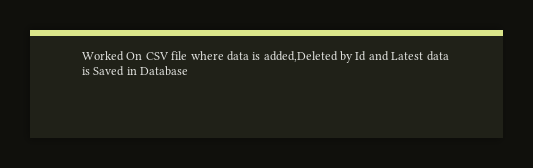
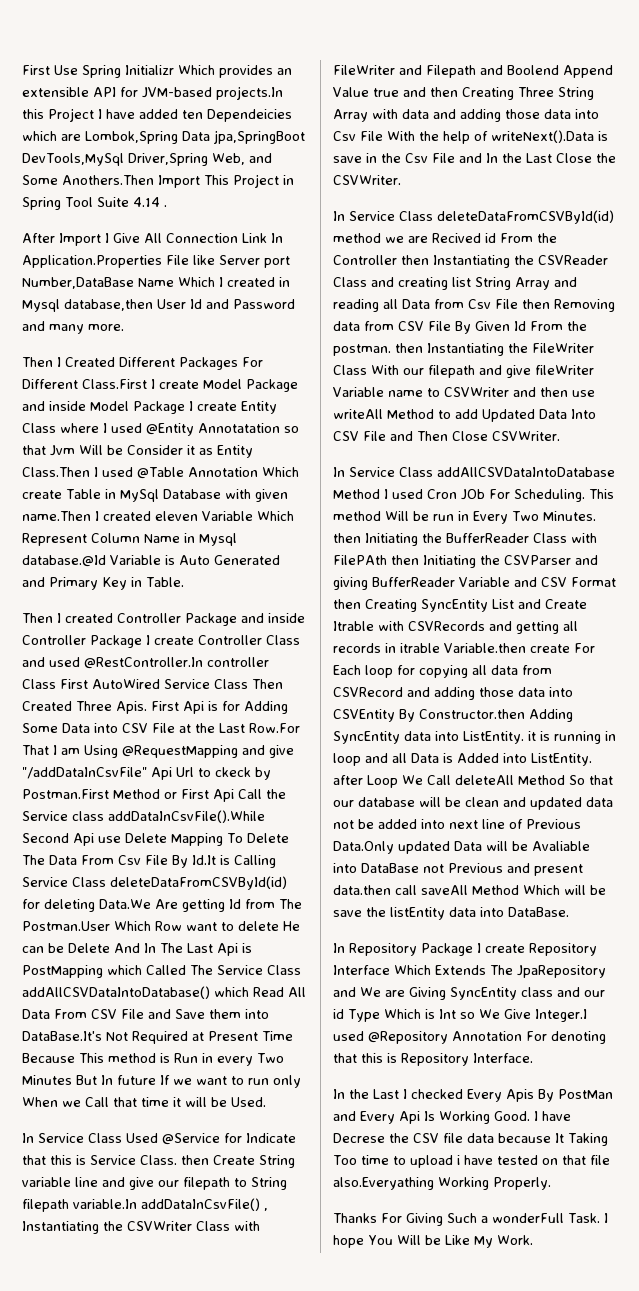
[82,51,449,63] [82,66,189,76] Worked On CSV file where data is added,Deleted by Id and Latest data is Saved in Database -> [22,65,292,78] [22,86,283,100] [22,108,292,122] [22,130,305,144] [22,153,272,166] [22,174,294,188] [22,197,167,210] [22,233,283,246] [22,255,290,268] [22,277,290,289] [22,299,295,312] [22,321,124,334] [22,357,263,370] [22,379,298,392] [22,401,277,414] [22,423,299,436] [22,445,253,458] [22,467,299,479] [22,489,288,502] [22,511,294,521] [22,533,237,546] [22,555,280,567] [22,577,184,590] [22,613,305,626] [22,635,300,648] [22,657,269,669] [22,679,283,689] [22,701,288,714] [22,723,300,733] [22,745,294,758] [22,767,271,780] [22,789,286,802] [22,810,265,823] [22,833,289,846] [22,855,276,868] [22,876,287,890] [22,899,302,912] [22,921,300,931] [22,943,252,956] [22,965,301,978] [22,986,306,999] [22,1009,269,1019] [22,1031,293,1044] [22,1053,284,1066] [22,1075,301,1088] [22,1097,266,1107] [22,1133,296,1145] [22,1155,295,1168] [22,1177,287,1190] [22,1198,268,1212] [22,1221,260,1234] [333,65,613,78] [333,87,594,100] [333,109,599,122] [333,130,608,144] [333,153,616,163] [333,175,401,185] [333,210,614,224] [333,233,557,243] [333,255,608,268] [333,277,577,290] [333,299,615,312] [333,321,587,334] [333,343,594,356] [333,365,594,378] [333,387,595,397] [333,409,596,422] [333,431,560,441] [333,467,615,477] [333,489,614,502] [333,511,596,524] [333,533,597,546] [333,555,598,568] [333,577,616,590] [333,599,587,612] [333,621,578,634] [333,643,595,653] [333,665,552,678] [333,687,573,700] [333,709,573,722] [333,731,616,744] [333,753,592,766] [333,775,613,788] [333,797,613,810] [333,819,581,829] [333,841,590,854] [333,863,583,876] [333,885,606,895] [333,907,569,920] [333,943,597,956] [333,965,606,978] [333,987,605,1000] [333,1009,587,1022] [333,1031,606,1044] [333,1053,533,1066] [333,1089,613,1102] [333,1111,571,1124] [333,1133,608,1146] [333,1155,610,1168] [333,1177,551,1190] [333,1213,608,1226] [333,1235,533,1248] First Use Spring Initializr Which provides an extensible API for JVM-based projects.In this Project I have added ten Dependeicies which are Lombok,Spring Data jpa,SpringBoot DevTools,MySql Driver,Spring Web, and Some Anothers.Then Import This Project in Spring Tool Suite 4.14 . // After Import I Give All Connection Link In Application.Properties File like Server port Number,DataBase Name Which I created in Mysql database,then User Id and Password and many more. // Then I Created Different Packages For Different Class.First I create Model Package and inside Model Package I create Entity Class where I used @Entity Annotatation so that Jvm Will be Consider it as Entity Class.Then I used @Table Annotation Which create Table in MySql Database with given name.Then I created eleven Variable Which Represent Column Name in Mysql database.@Id Variable is Auto Generated and Primary Key in Table. // Then I created Controller Package and inside Controller Package I create Controller Class and used @RestController.In controller Class First AutoWired Service Class Then Created Three Apis. First Api is for Adding Some Data into CSV File at the Last Row.For That I am Using @RequestMapping and give "/addDataInCsvFile" Api Url to ckeck by Postman.First Method or First Api Call the Service class addDataInCsvFile().While Second Api use Delete Mapping To Delete The Data From Csv File By Id.It is Calling Service Class deleteDataFromCSVById(id) for deleting Data.We Are getting Id from The Postman.User Which Row want to delete He can be Delete And In The Last Api is PostMapping which Called The Service Class addAllCSVDataIntoDatabase() which Read All Data From CSV File and Save them into DataBase.It's Not Required at Present Time Because This method is Run in every Two Minutes But In future If we want to run only When we Call that time it will be Used. // In Service Class Used @Service for Indicate that this is Service Class. then Create String variable line and give our filepath to String filepath variable.In addDataInCsvFile() , Instantiating the CSVWriter Class with FileWriter and Filepath and Boolend Append Value true and then Creating Three String Array with data and adding those data into Csv File With the help of writeNext().Data is save in the Csv File and In the Last Close the CSVWriter. // In Service Class deleteDataFromCSVById(id) method we are Recived id From the Controller then Instantiating the CSVReader Class and creating list String Array and reading all Data from Csv File then Removing data from CSV File By Given Id From the postman. then Instantiating the FileWriter Class With our filepath and give fileWriter Variable name to CSVWriter and then use writeAll Method to add Updated Data Into CSV File and Then Close CSVWriter. // In Service Class addAllCSVDataIntoDatabase Method I used Cron JOb For Scheduling. This method Will be run in Every Two Minutes. then Initiating the BufferReader Class with FilePAth then Initiating the CSVParser and giving BufferReader Variable and CSV Format then Creating SyncEntity List and Create Itrable with CSVRecords and getting all records in itrable Variable.then create For Each loop for copying all data from CSVRecord and adding those data into CSVEntity By Constructor.then Adding SyncEntity data into ListEntity. it is running in loop and all Data is Added into ListEntity. after Loop We Call deleteAll Method So that our database will be clean and updated data not be added into next line of Previous Data.Only updated Data will be Avaliable into DataBase not Previous and present data.then call saveAll Method Which will be save the listEntity data into DataBase. // In Repository Package I create Repository Interface Which Extends The JpaRepository and We are Giving SyncEntity class and our id Type Which is Int so We Give Integer.I used @Repository Annotation For denoting that this is Repository Interface. // In the Last I checked Every Apis By PostMan and Every Api Is Working Good. I have Decrese the CSV file data because It Taking Too time to upload i have tested on that file also.Everyathing Working Properly. // Thanks For Giving Such a wonderFull Task. I hope You Will be Like My Work.

